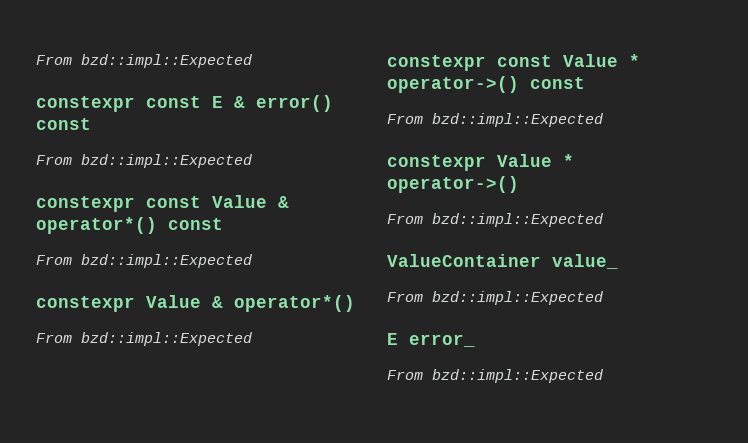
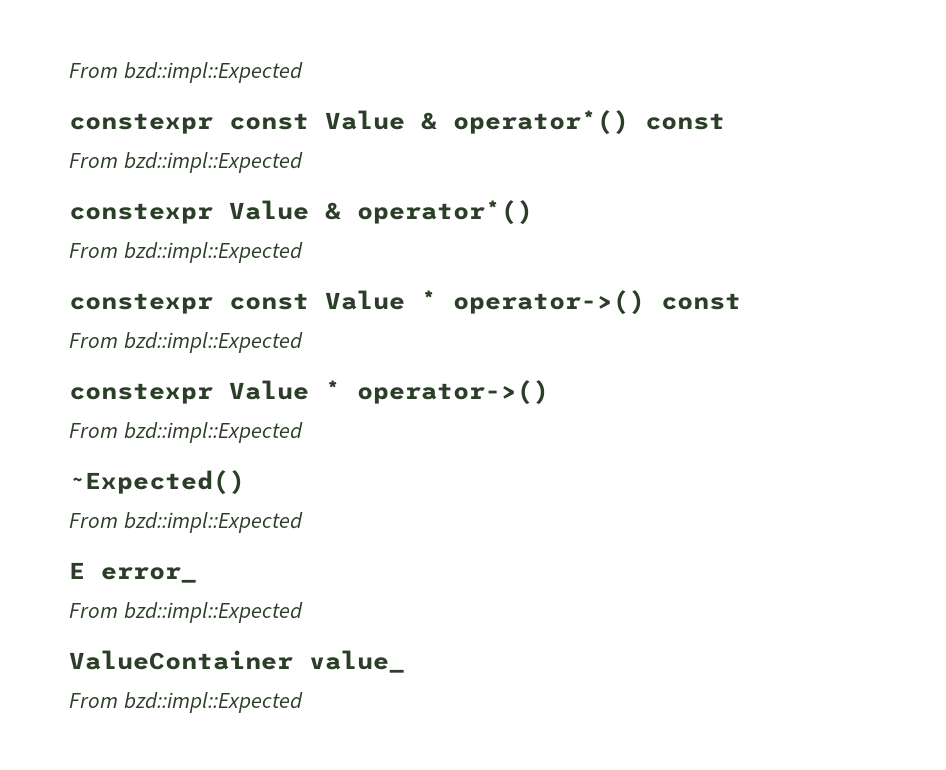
[36,54,252,68] [36,95,333,112] [36,118,91,130] [36,154,252,168] From bzd::impl::Expected // constexpr const E & error() const // From bzd::impl::Expected -> [69,62,304,83] From bzd::impl::Expected
[387,254,618,269] ValueContainer value_ -> [69,470,245,495] ~Expected()
(603, 376) none -> [69,650,405,673] [69,692,304,713] // ValueContainer value_ // From bzd::impl::Expected

